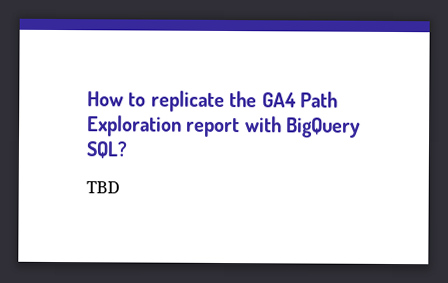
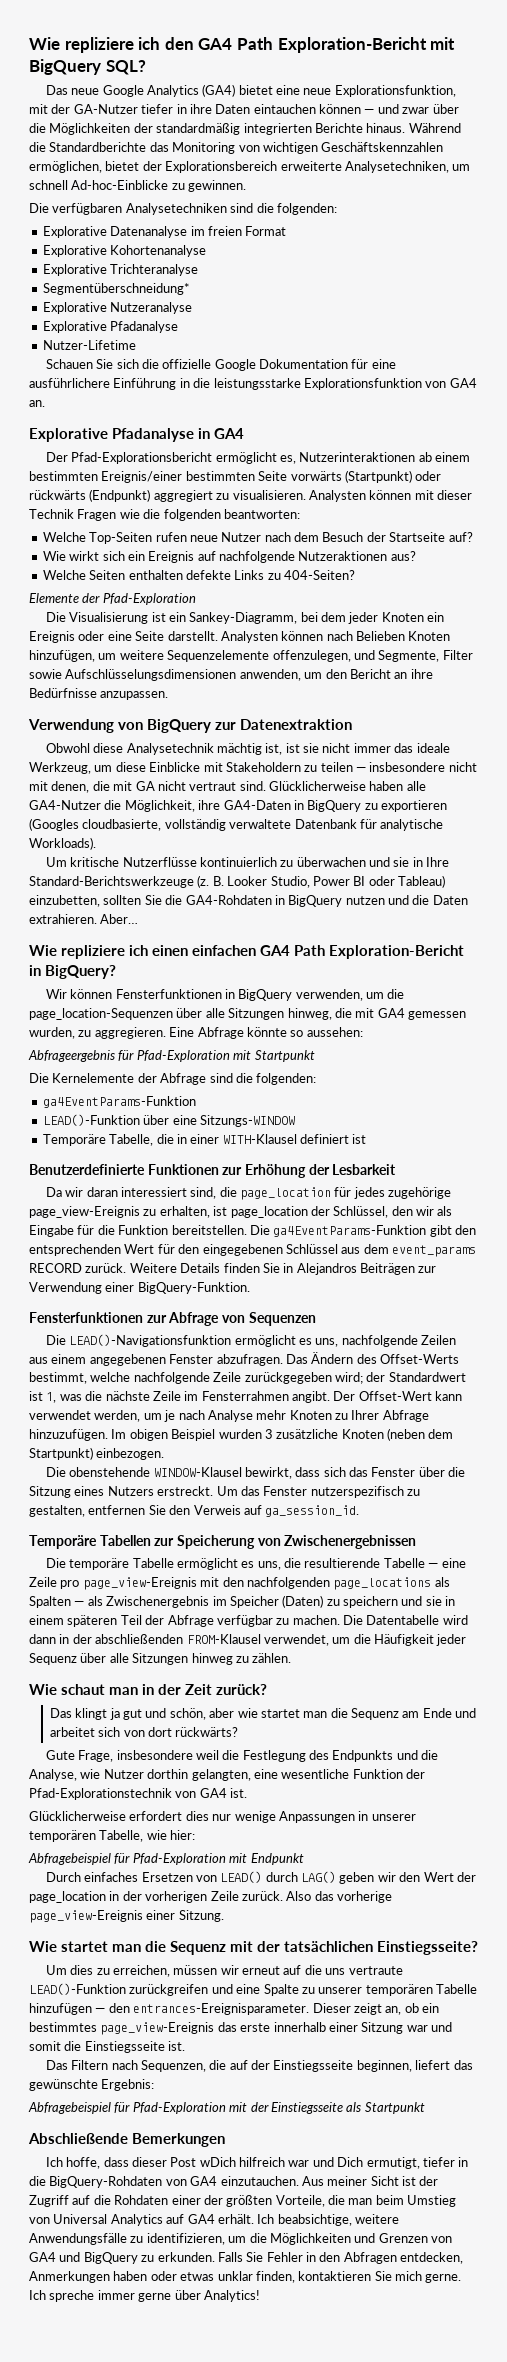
[87,90,338,113] [87,115,362,138] [86,141,127,159] [86,181,120,194] How to replicate the GA4 Path Exploration report with BigQuery SQL? // TBD -> [29,37,456,53] [29,59,146,75] [45,84,456,97] [29,104,459,114] [29,123,461,135] [29,142,444,154] [29,161,471,173] [29,180,247,192] [29,203,337,215] [42,226,287,238] [42,245,207,257] [42,264,199,276] [42,283,190,295] [42,302,193,314] [42,321,179,333] [42,340,136,350] [45,359,396,371] [29,378,477,390] [29,400,45,407] [29,428,244,442] [45,452,471,464] [29,470,442,483] [29,489,472,502] [29,509,300,521] [42,532,473,544] [42,551,416,563] [42,570,355,580] [29,593,196,605] [45,612,445,624] [29,631,451,643] [29,650,473,662] [29,669,433,681] [29,688,169,700] [28,719,352,733] [45,743,450,755] [29,762,477,774] [29,781,426,793] [29,800,447,812] [29,818,444,831] [29,837,96,850] [45,857,450,867] [29,875,445,888] [29,895,468,907] [29,914,139,924] [29,945,464,959] [29,965,116,979] [45,989,405,1001] [29,1008,466,1020] [29,1027,363,1039] [28,1050,315,1062] [29,1073,317,1085] [42,1096,196,1108] [42,1114,295,1127] [42,1134,367,1146] [29,1164,397,1178] [45,1187,452,1200] [29,1206,453,1218] [29,1225,476,1237] [29,1244,476,1257] [29,1263,437,1275] [29,1282,250,1294] [29,1312,316,1326] [45,1334,457,1347] [29,1352,459,1366] [29,1372,466,1384] [29,1391,463,1403] [29,1410,429,1422] [29,1428,454,1441] [29,1447,165,1460] [45,1467,466,1479] [29,1486,420,1498] [29,1505,360,1517] [29,1535,417,1549] [45,1558,466,1570] [29,1577,450,1590] [29,1595,456,1608] [29,1615,468,1627] [29,1634,467,1646] [29,1653,292,1665] [29,1684,267,1695] [49,1708,477,1720] [49,1727,239,1737] [45,1750,439,1762] [29,1769,425,1781] [29,1788,248,1800] [29,1811,416,1823] [29,1830,196,1842] [28,1853,304,1865] [45,1871,476,1884] [29,1891,392,1903] [29,1910,224,1923] [29,1941,478,1955] [45,1965,403,1977] [29,1983,477,1996] [29,2003,439,2015] [29,2022,452,2035] [29,2041,186,2053] [45,2060,473,2072] [29,2079,155,2091] [28,2102,425,2114] [28,2133,225,2147] [45,2157,469,2169] [29,2176,439,2188] [29,2195,457,2207] [29,2214,399,2226] [29,2233,452,2245] [29,2252,464,2264] [29,2271,462,2283] [29,2290,260,2302] Wie repliziere ich den GA4 Path Exploration-Bericht mit BigQuery SQL? // Das neue Google Analytics (GA4) bietet eine neue Explorationsfunktion, mit der GA-Nutzer tiefer in ihre Daten eintauchen können — und zwar über die Möglichkeiten der standardmäßig integrierten Berichte hinaus. Während die Standardberichte das Monitoring von wichtigen Geschäftskennzahlen ermöglichen, bietet der Explorationsbereich erweiterte Analysetechniken, um schnell Ad-hoc-Einblicke zu gewinnen. // Die verfügbaren Analysetechniken sind die folgenden: // Explorative Datenanalyse im freien Format // Explorative Kohortenanalyse // Explorative Trichteranalyse // Segmentüberschneidung* // Explorative Nutzeranalyse // Explorative Pfadanalyse // Nutzer-Lifetime // Schauen Sie sich die offizielle Google Dokumentation für eine ausführlichere Einführung in die leistungsstarke Explorationsfunktion von GA4 an. // Explorative Pfadanalyse in GA4 // Der Pfad-Explorationsbericht ermöglicht es, Nutzerinteraktionen ab einem bestimmten Ereignis/einer bestimmten Seite vorwärts (Startpunkt) oder rückwärts (Endpunkt) aggregiert zu visualisieren. Analysten können mit dieser Technik Fragen wie die folgenden beantworten: // Welche Top-Seiten rufen neue Nutzer nach dem Besuch der Startseite auf? // Wie wirkt sich ein Ereignis auf nachfolgende Nutzeraktionen aus? // Welche Seiten enthalten defekte Links zu 404-Seiten? // Elemente der Pfad-Exploration // Die Visualisierung ist ein Sankey-Diagramm, bei dem jeder Knoten ein Ereignis oder eine Seite darstellt. Analysten können nach Belieben Knoten hinzufügen, um weitere Sequenzelemente offenzulegen, und Segmente, Filter sowie Aufschlüsselungsdimensionen anwenden, um den Bericht an ihre Bedürfnisse anzupassen. // Verwendung von BigQuery zur Datenextraktion // Obwohl diese Analysetechnik mächtig ist, ist sie nicht immer das ideale Werkzeug, um diese Einblicke mit Stakeholdern zu teilen — insbesondere nicht mit denen, die mit GA nicht vertraut sind. Glücklicherweise haben alle GA4-Nutzer die Möglichkeit, ihre GA4-Daten in BigQuery zu exportieren (Googles cloudbasierte, vollständig verwaltete Datenbank für analytische Workloads). // Um kritische Nutzerflüsse kontinuierlich zu überwachen und sie in Ihre Standard-Berichtswerkzeuge (z. B. Looker Studio, Power BI oder Tableau) einzubetten, sollten Sie die GA4-Rohdaten in BigQuery nutzen und die Daten extrahieren. Aber… // Wie repliziere ich einen einfachen GA4 Path Exploration-Bericht in BigQuery? // Wir können Fensterfunktionen in BigQuery verwenden, um die page_location-Sequenzen über alle Sitzungen hinweg, die mit GA4 gemessen wurden, zu aggregieren. Eine Abfrage könnte so aussehen: // Abfrageergebnis für Pfad-Exploration mit Startpunkt // Die Kernelemente der Abfrage sind die folgenden: // ga4EventParams-Funktion // LEAD()-Funktion über eine Sitzungs-WINDOW // Temporäre Tabelle, die in einer WITH-Klausel definiert ist // Benutzerdefinierte Funktionen zur Erhöhung der Lesbarkeit // Da wir daran interessiert sind, die page_location für jedes zugehörige page_view-Ereignis zu erhalten, ist page_location der Schlüssel, den wir als Eingabe für die Funktion bereitstellen. Die ga4EventParams-Funktion gibt den entsprechenden Wert für den eingegebenen Schlüssel aus dem event_params RECORD zurück. Weitere Details finden Sie in Alejandros Beiträgen zur Verwendung einer BigQuery-Funktion. // Fensterfunktionen zur Abfrage von Sequenzen // Die LEAD()-Navigationsfunktion ermöglicht es uns, nachfolgende Zeilen aus einem angegebenen Fenster abzufragen. Das Ändern des Offset-Werts bestimmt, welche nachfolgende Zeile zurückgegeben wird; der Standardwert ist 1, was die nächste Zeile im Fensterrahmen angibt. Der Offset-Wert kann verwendet werden, um je nach Analyse mehr Knoten zu Ihrer Abfrage hinzuzufügen. Im obigen Beispiel wurden 3 zusätzliche Knoten (neben dem Startpunkt) einbezogen. // Die obenstehende WINDOW-Klausel bewirkt, dass sich das Fenster über die Sitzung eines Nutzers erstreckt. Um das Fenster nutzerspezifisch zu gestalten, entfernen Sie den Verweis auf ga_session_id. // Temporäre Tabellen zur Speicherung von Zwischenergebnissen // Die temporäre Tabelle ermöglicht es uns, die resultierende Tabelle — eine Zeile pro page_view-Ereignis mit den nachfolgenden page_locations als Spalten — als Zwischenergebnis im Speicher (Daten) zu speichern und sie in einem späteren Teil der Abfrage verfügbar zu machen. Die Datentabelle wird dann in der abschließenden FROM-Klausel verwendet, um die Häufigkeit jeder Sequenz über alle Sitzungen hinweg zu zählen. // Wie schaut man in der Zeit zurück? // Das klingt ja gut und schön, aber wie startet man die Sequenz am Ende und arbeitet sich von dort rückwärts? // Gute Frage, insbesondere weil die Festlegung des Endpunkts und die Analyse, wie Nutzer dorthin gelangten, eine wesentliche Funktion der Pfad-Explorationstechnik von GA4 ist. // Glücklicherweise erfordert dies nur wenige Anpassungen in unserer temporären Tabelle, wie hier: // Abfragebeispiel für Pfad-Exploration mit Endpunkt // Durch einfaches Ersetzen von LEAD() durch LAG() geben wir den Wert der page_location in der vorherigen Zeile zurück. Also das vorherige page_view-Ereignis einer Sitzung. // Wie startet man die Sequenz mit der tatsächlichen Einstiegsseite? // Um dies zu erreichen, müssen wir erneut auf die uns vertraute LEAD()-Funktion zurückgreifen und eine Spalte zu unserer temporären Tabelle hinzufügen — den entrances-Ereignisparameter. Dieser zeigt an, ob ein bestimmtes page_view-Ereignis das erste innerhalb einer Sitzung war und somit die Einstiegsseite ist. // Das Filtern nach Sequenzen, die auf der Einstiegsseite beginnen, liefert das gewünschte Ergebnis: // Abfragebeispiel für Pfad-Exploration mit der Einstiegsseite als Startpunkt // Abschließende Bemerkungen // Ich hoffe, dass dieser Post wDich hilfreich war und Dich ermutigt, tiefer in die BigQuery-Rohdaten von GA4 einzutauchen. Aus meiner Sicht ist der Zugriff auf die Rohdaten einer der größten Vorteile, die man beim Umstieg von Universal Analytics auf GA4 erhält. Ich beabsichtige, weitere Anwendungsfälle zu identifizieren, um die Möglichkeiten und Grenzen von GA4 und BigQuery zu erkunden. Falls Sie Fehler in den Abfragen entdecken, Anmerkungen haben oder etwas unklar finden, kontaktieren Sie mich gerne. Ich spreche immer gerne über Analytics!

